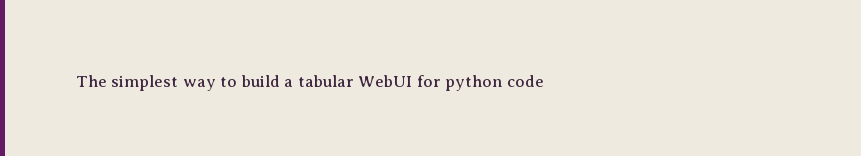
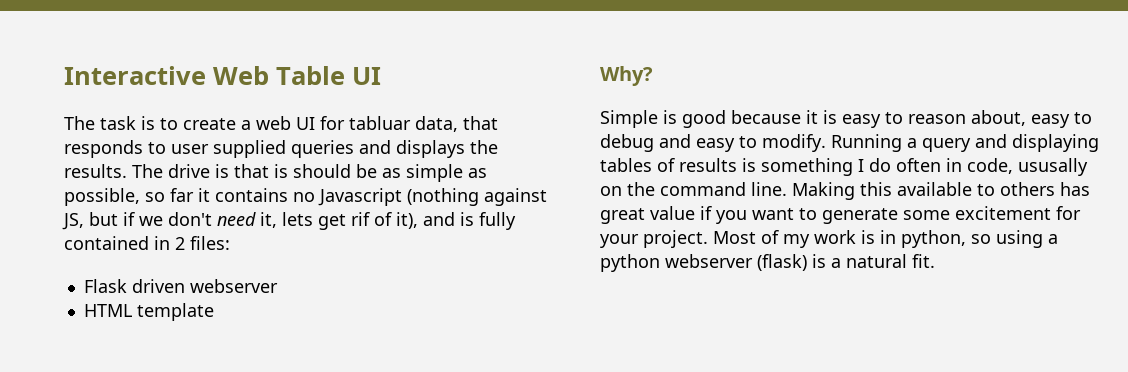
[76,75,544,91] The simplest way to build a tabular WebUI for python code -> [64,66,381,85] [64,116,498,132] [64,140,498,158] [64,164,487,182] [64,188,547,206] [62,212,516,230] [64,236,230,250] [83,279,278,293] [83,303,214,321] [600,66,653,86] [600,110,1092,128] [600,134,1099,152] [600,158,1088,176] [600,182,1090,200] [600,206,1081,224] [600,230,1058,248] [600,254,935,272] Interactive Web Table UI // The task is to create a web UI for tabluar data, that responds to user supplied queries and displays the results. The drive is that is should be as simple as possible, so far it contains no Javascript (nothing against JS, but if we don't need it, lets get rif of it), and is fully contained in 2 files: // Flask driven webserver // HTML template // Why? // Simple is good because it is easy to reason about, easy to debug and easy to modify. Running a query and displaying tables of results is something I do often in code, ususally on the command line. Making this available to others has great value if you want to generate some excitement for your project. Most of my work is in python, so using a python webserver (flask) is a natural fit.

